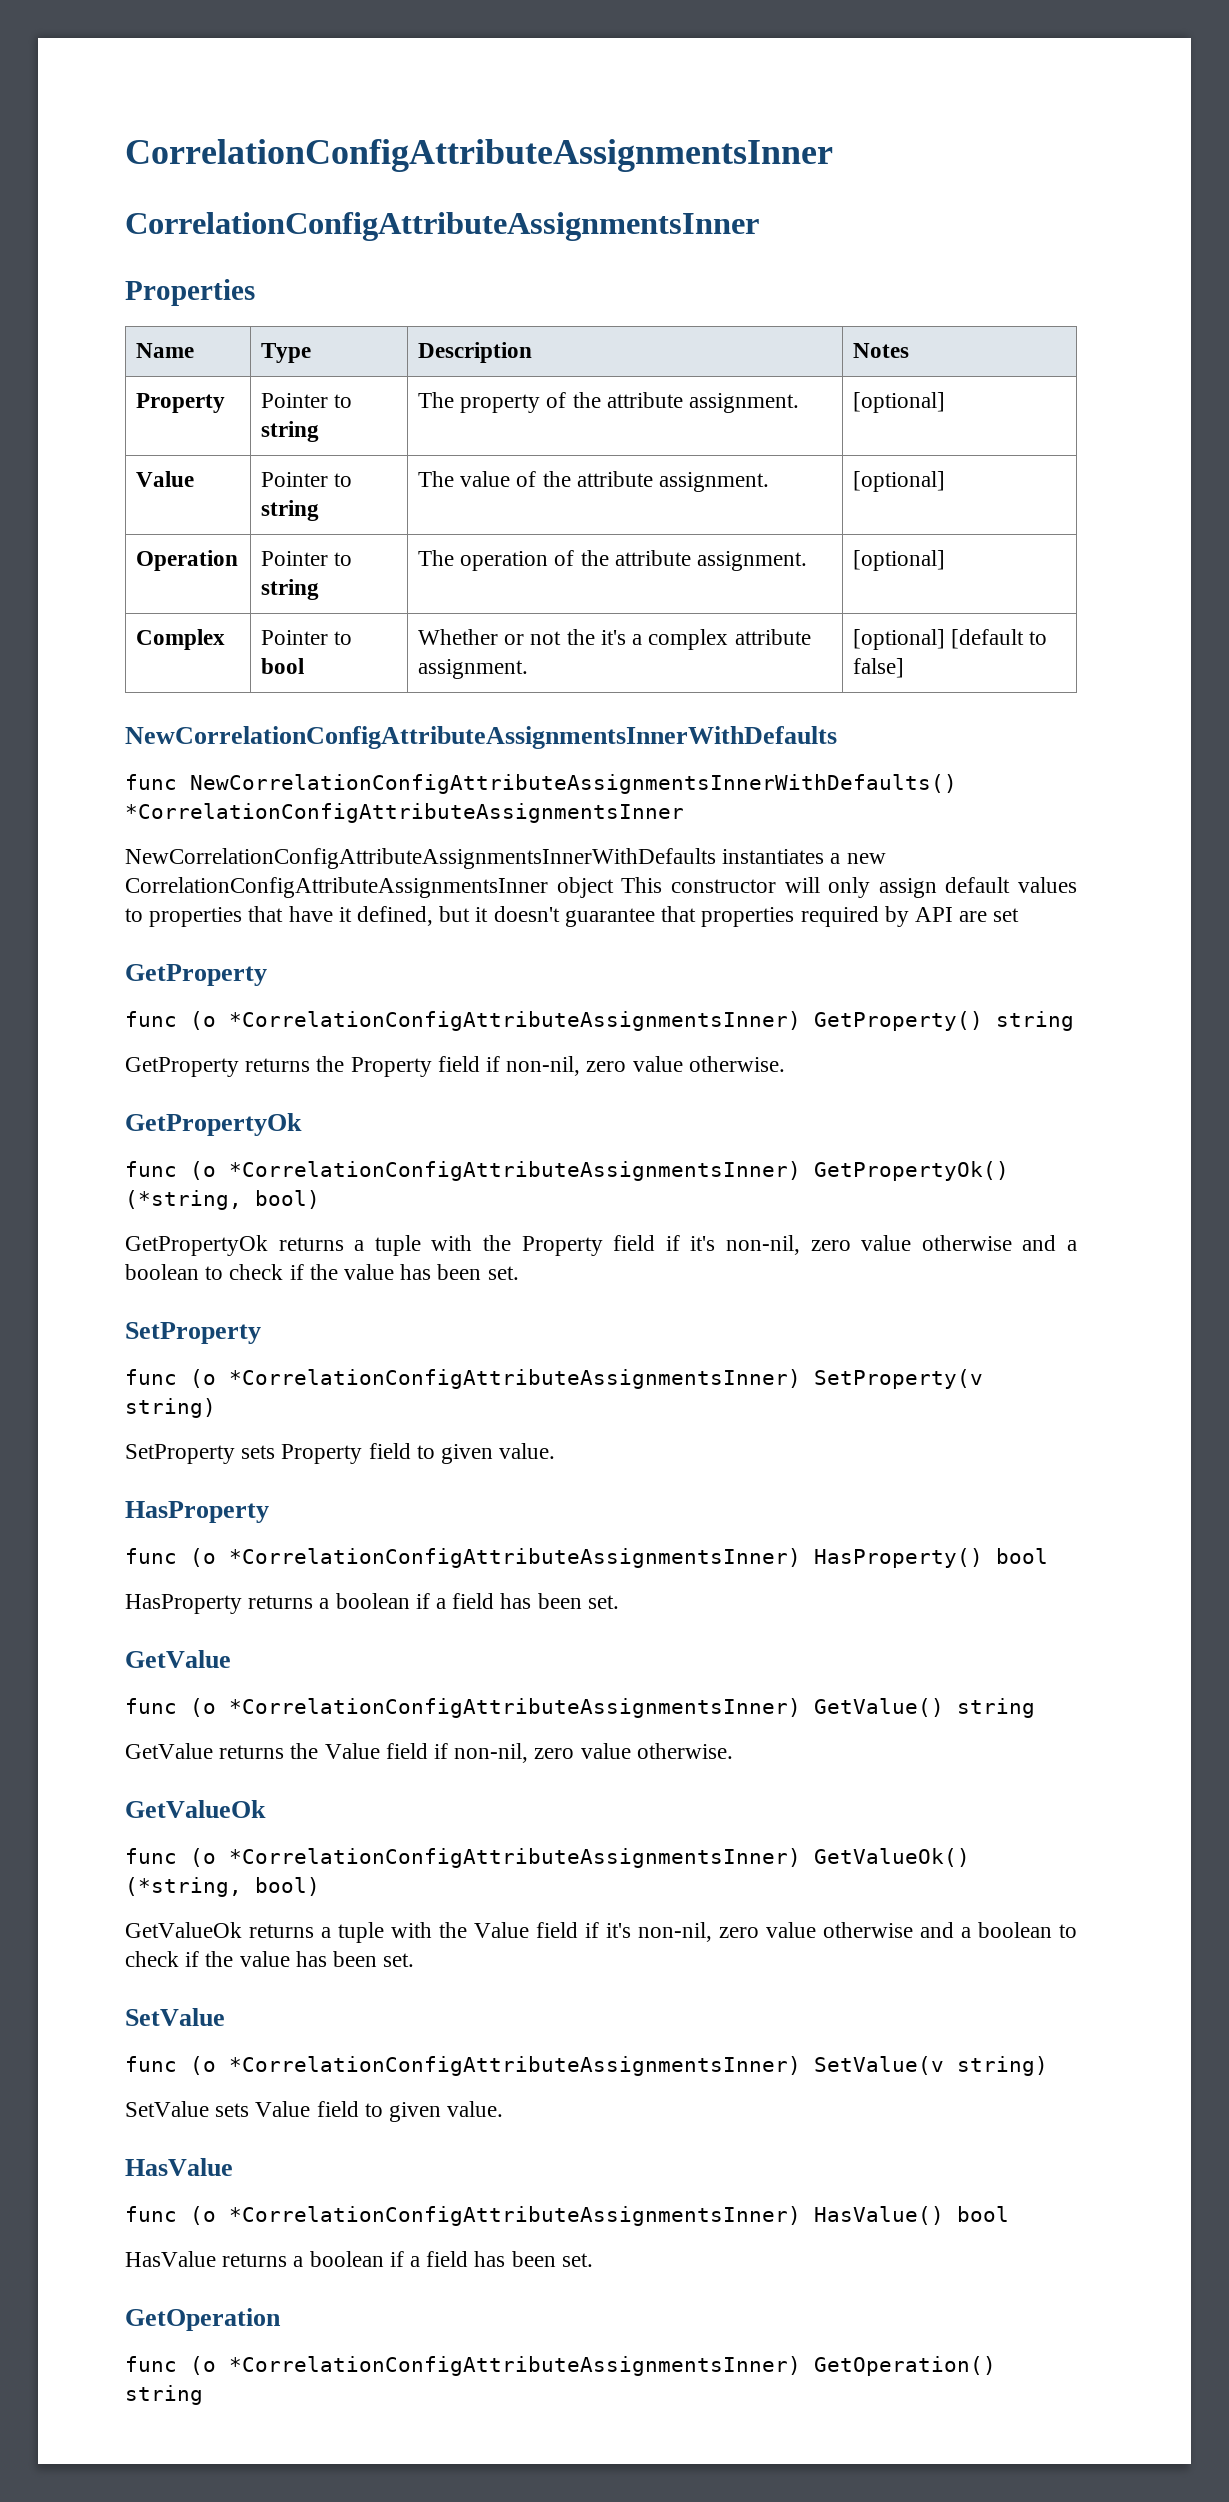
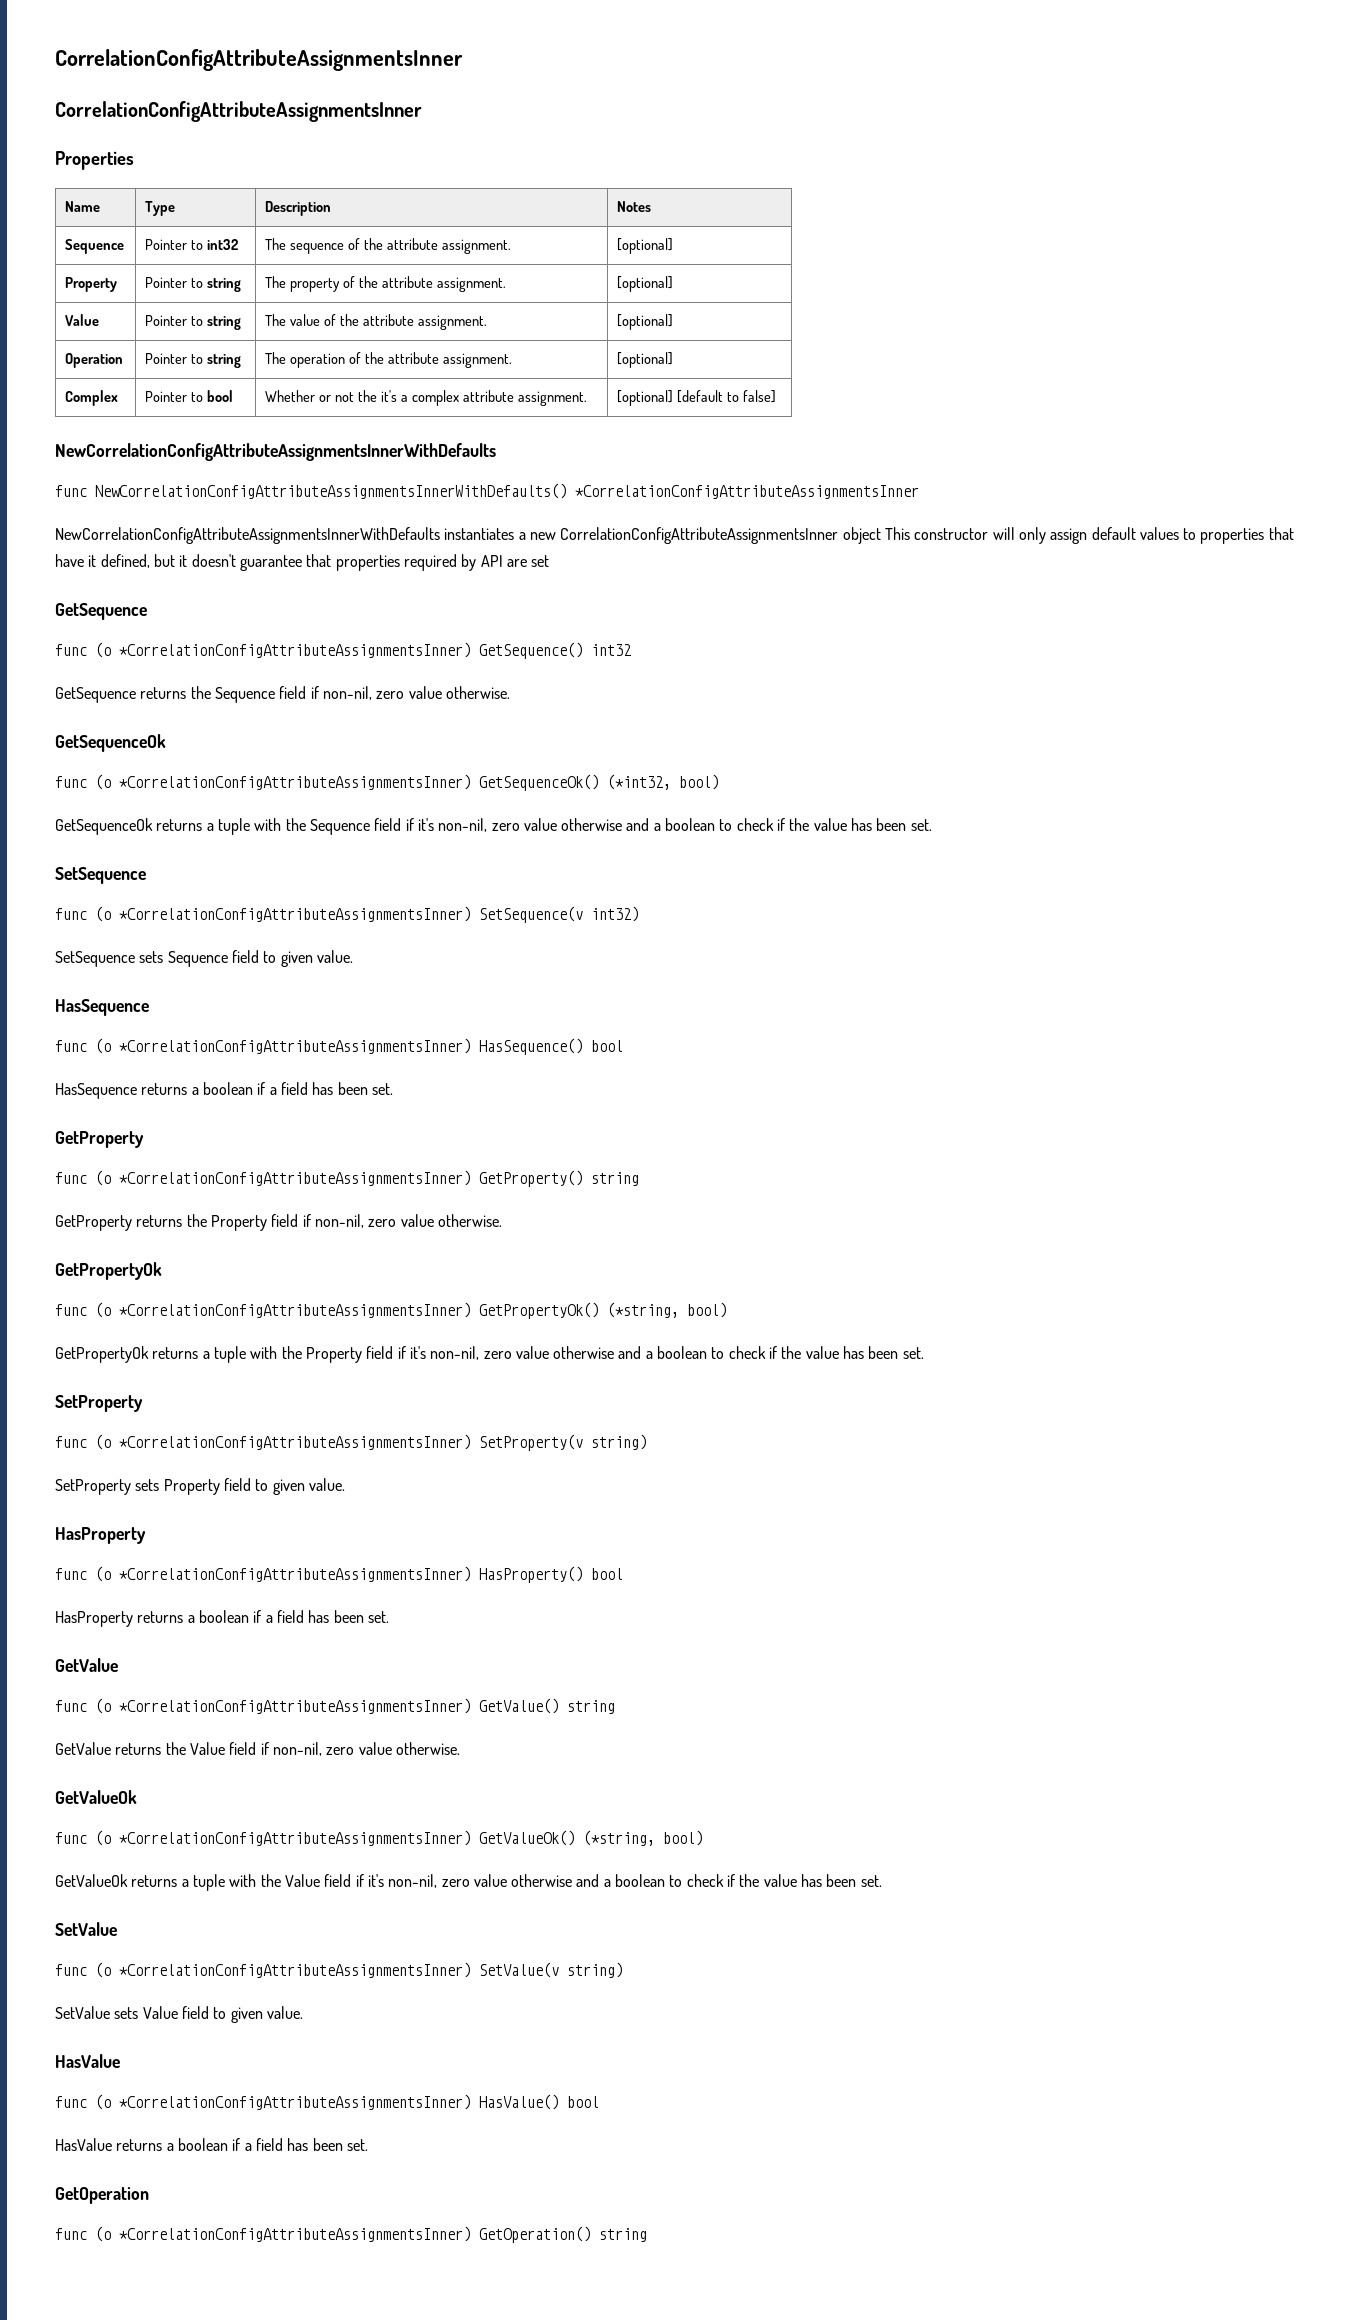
(910, 350) none -> [65,239,125,254] [145,239,239,250] [265,238,511,254] [617,238,674,254] // Sequence | Pointer to int32 | The sequence of the attribute assignment. | [optional]
(1020, 915) none -> [55,603,147,620] [55,642,631,659] [55,686,510,703] [55,734,166,752] [55,774,719,791] [55,818,932,835] [55,867,146,884] [55,906,639,923] [55,950,353,967] [55,999,149,1016] [55,1038,623,1055] [55,1082,393,1099] // GetSequence // func (o *CorrelationConfigAttributeAssignmentsInner) GetSequence() int32 // GetSequence returns the Sequence field if non-nil, zero value otherwise. // GetSequenceOk // func (o *CorrelationConfigAttributeAssignmentsInner) GetSequenceOk() (*int32, bool) // GetSequenceOk returns a tuple with the Sequence field if it's non-nil, zero value otherwise and a boolean to check if the value has been set. // SetSequence // func (o *CorrelationConfigAttributeAssignmentsInner) SetSequence(v int32) // SetSequence sets Sequence field to given value. // HasSequence // func (o *CorrelationConfigAttributeAssignmentsInner) HasSequence() bool // HasSequence returns a boolean if a field has been set.

